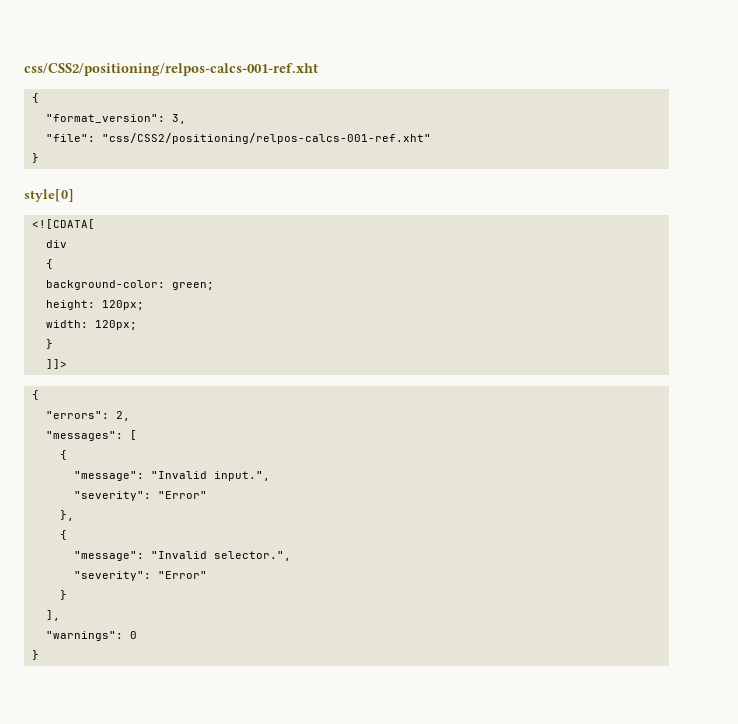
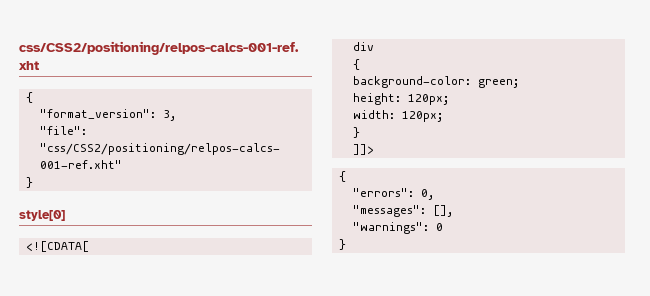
[115,411,130,421] 2, -> [420,189,434,200] 0,
[129,430,137,440] [59,450,67,460] [73,471,270,481] [73,491,207,501] [59,510,74,521] [59,530,67,540] [73,551,291,561] [73,571,207,581] [59,590,67,600] [45,610,60,621] [ // { // "message": "Invalid input.", // "severity": "Error" // }, // { // "message": "Invalid selector.", // "severity": "Error" // } // ], -> [432,205,453,217] [],

